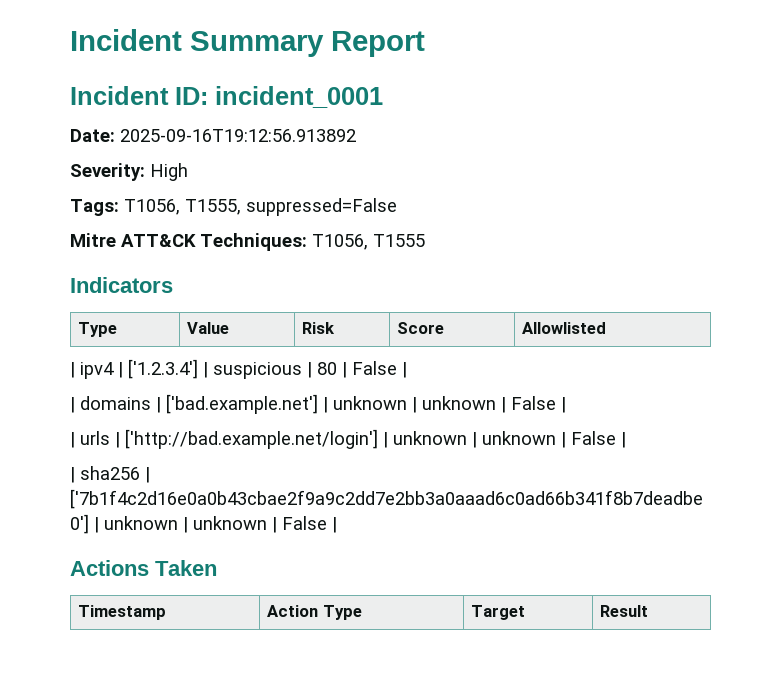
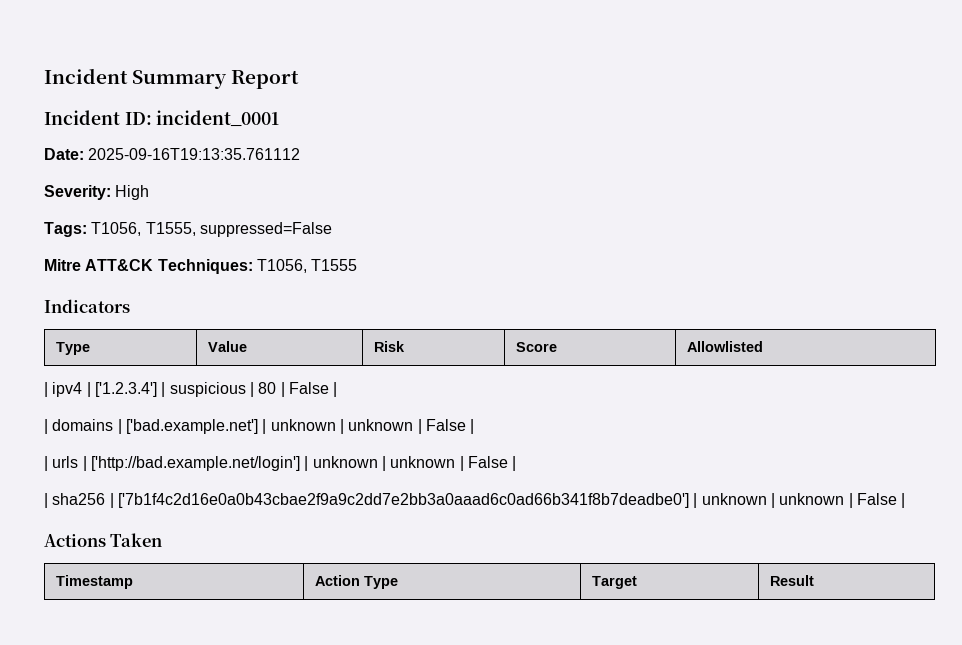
[120,129,356,142] 2025-09-16T19:12:56.913892 -> [88,148,301,160] 2025-09-16T19:13:35.761112

